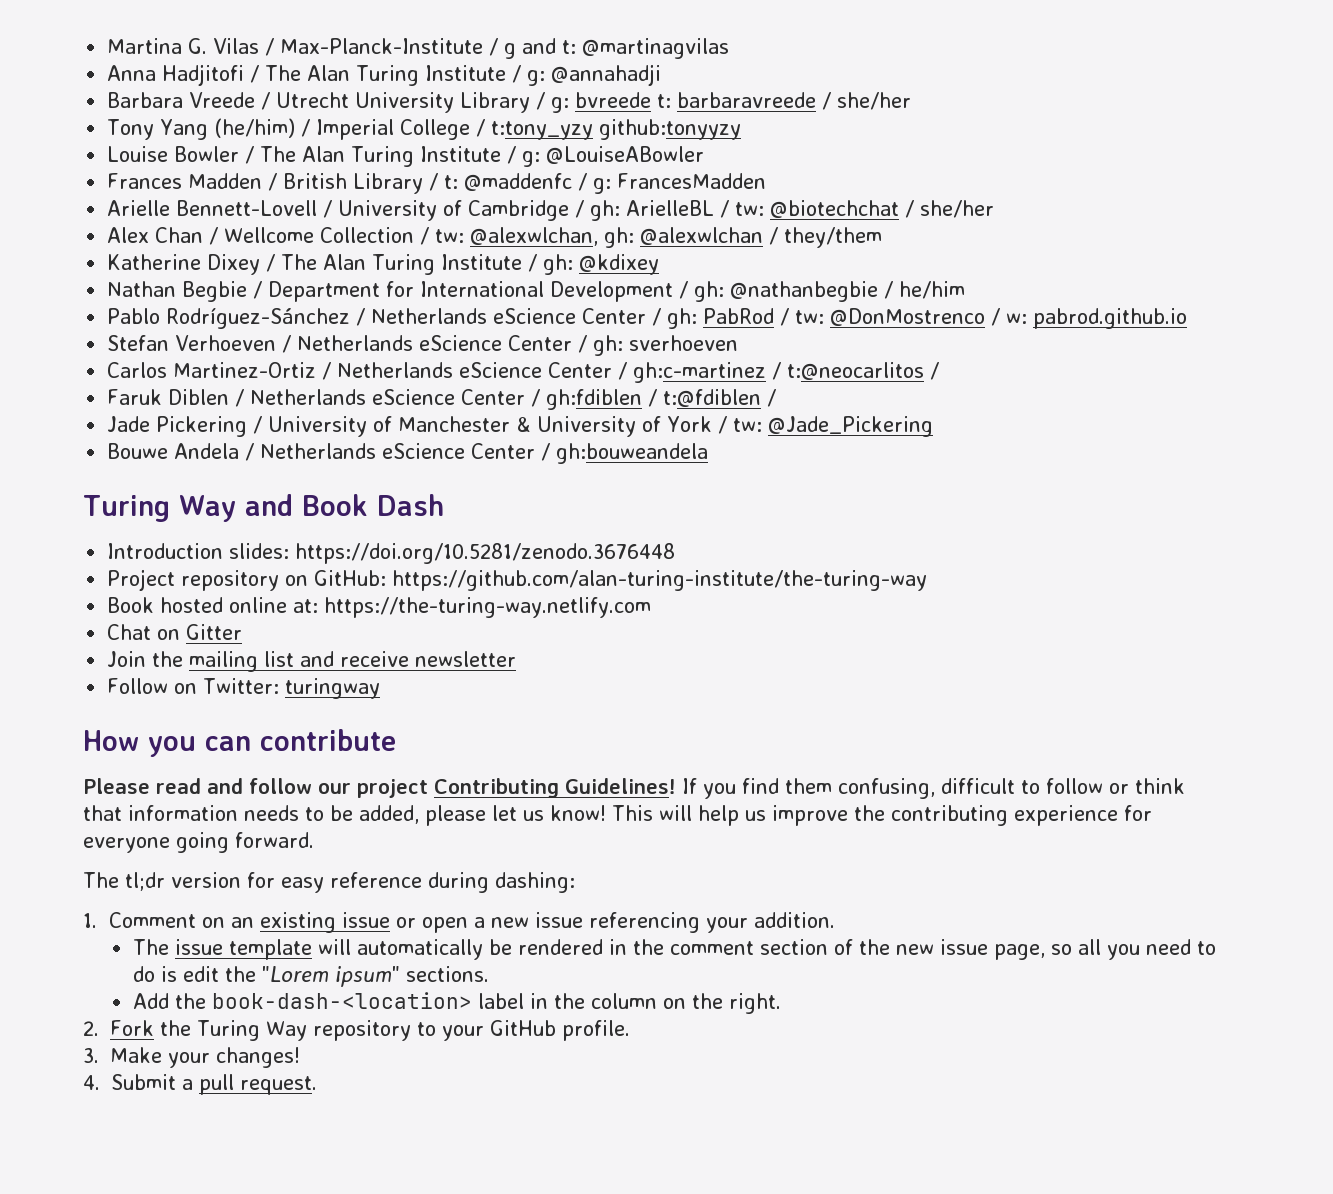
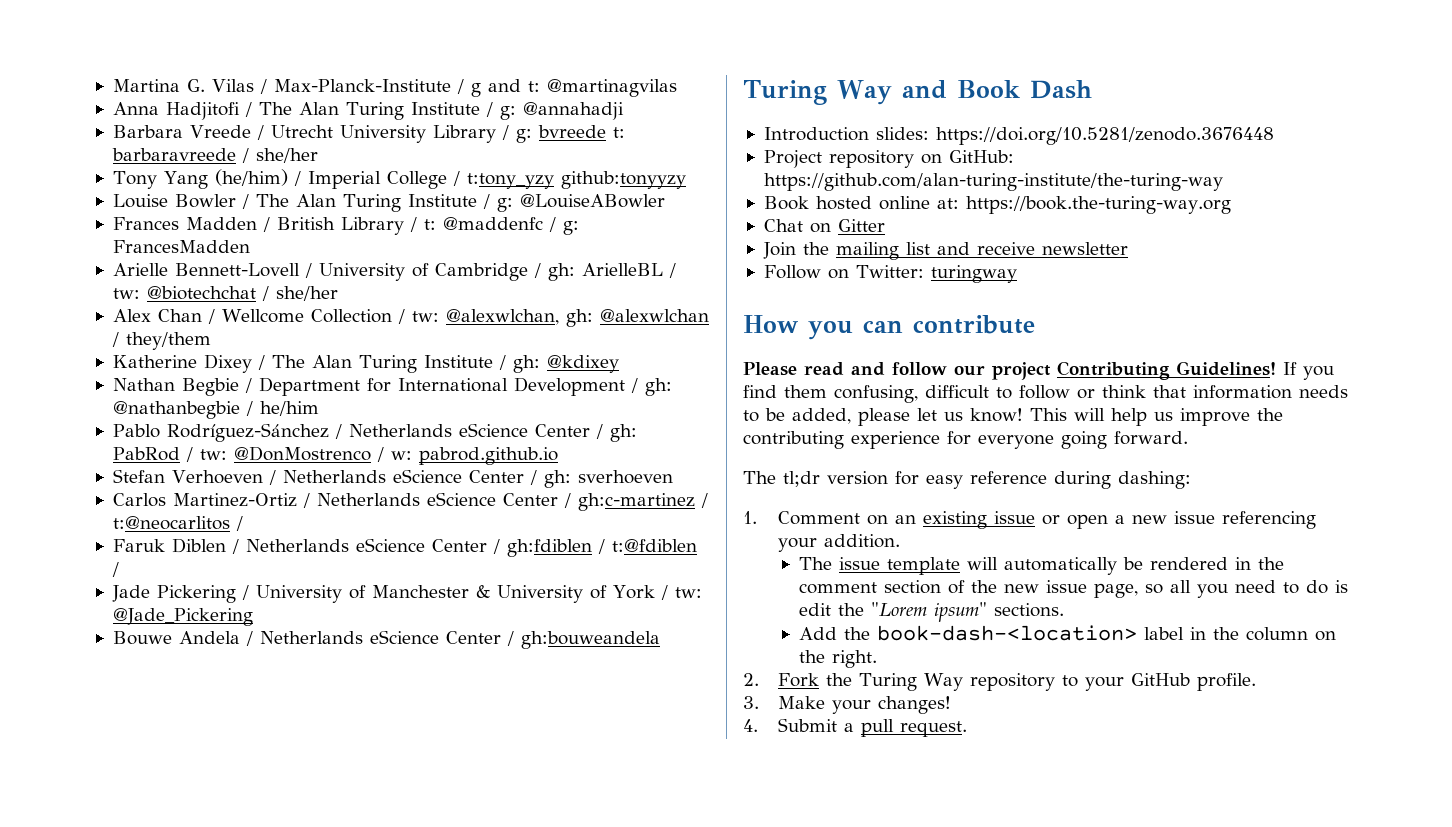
[324,597,652,618] https://the-turing-way.netlify.com -> [965,196,1231,214] https://book.the-turing-way.org

